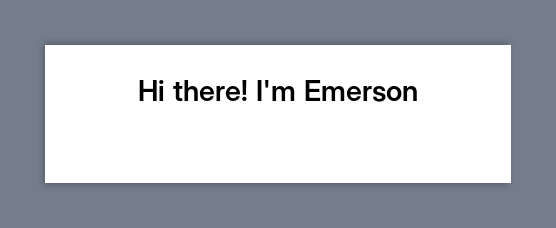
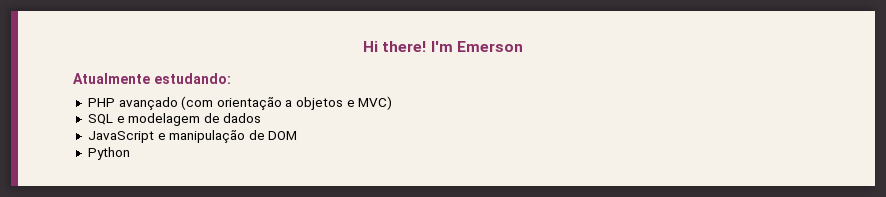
(418, 91) none -> [73,73,231,84] [87,96,393,110] [87,113,262,126] [87,130,298,143] [87,147,130,160] // Atualmente estudando: // PHP avançado (com orientação a objetos e MVC) // SQL e modelagem de dados // JavaScript e manipulação de DOM // Python

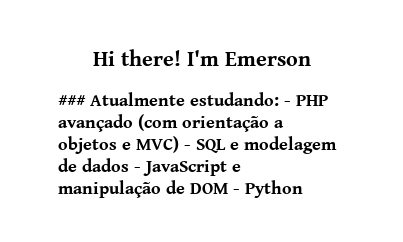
(523, 46) none -> [58,95,86,106] ###
(231, 78) // -> [284,101,291,106] -
(393, 103) // -> [184,145,191,150] -
(262, 118) // -> [134,167,141,172] -
(298, 135) // -> [233,189,240,194] -

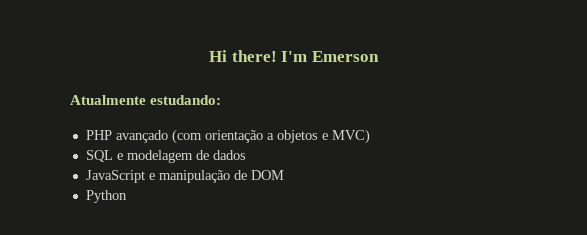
[58,95,86,106] ### -> (379, 56) none
[284,101,291,106] - -> (222, 100) //
[184,145,191,150] - -> (370, 136) //
[134,167,141,172] - -> (246, 155) //
[233,189,240,194] - -> (284, 175) //

